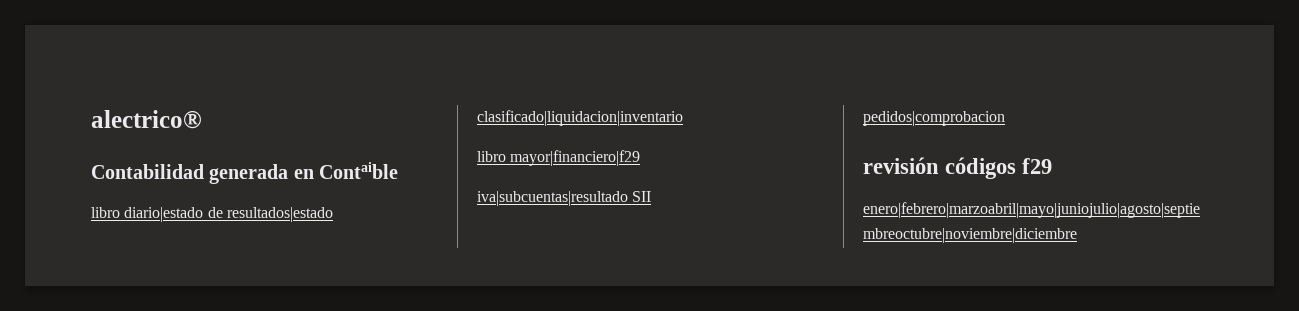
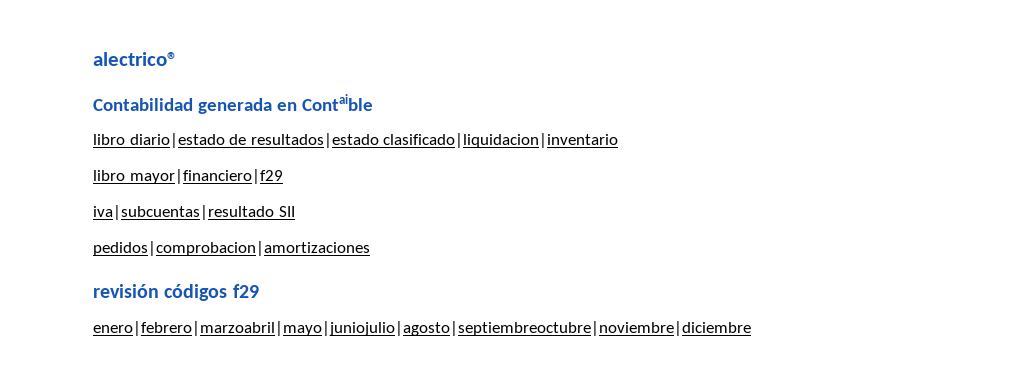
[863,111,1005,126] pedidos|comprobacion -> [93,241,370,256] pedidos|comprobacion|amortizaciones

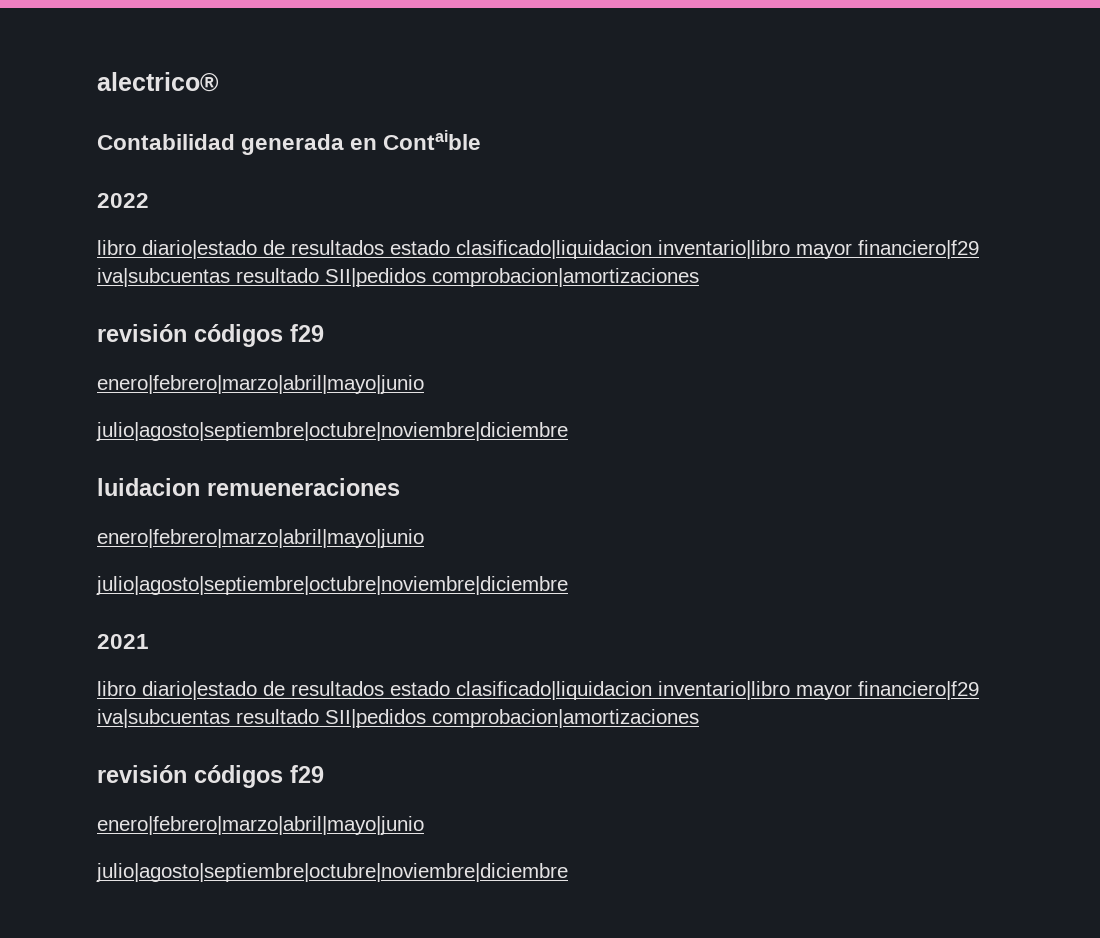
[93,133,619,148] [93,169,283,184] [93,205,295,220] [93,241,370,256] [93,284,259,301] [93,321,751,336] // libro diario|estado de resultados|estado clasificado|liquidacion|inventario // libro mayor|financiero|f29 // iva|subcuentas|resultado SII // pedidos|comprobacion|amortizaciones // revisión códigos f29 // enero|febrero|marzoabril|mayo|juniojulio|agosto|septiembreoctubre|noviembre|diciembre -> [97,193,149,208] [97,240,979,259] [97,268,699,287] [97,324,324,347] [97,375,424,394] [96,422,568,441] [97,478,400,496] [97,529,424,548] [96,576,568,595] [97,634,149,649] [97,681,979,700] [97,709,699,728] [97,765,324,788] [97,816,424,835] [96,863,568,882] // 2022 // libro diario|estado de resultados estado clasificado|liquidacion inventario|libro mayor financiero|f29 iva|subcuentas resultado SII|pedidos comprobacion|amortizaciones // revisión códigos f29 // enero|febrero|marzo|abril|mayo|junio // julio|agosto|septiembre|octubre|noviembre|diciembre // luidacion remueneraciones // enero|febrero|marzo|abril|mayo|junio // julio|agosto|septiembre|octubre|noviembre|diciembre // 2021 // libro diario|estado de resultados estado clasificado|liquidacion inventario|libro mayor financiero|f29 iva|subcuentas resultado SII|pedidos comprobacion|amortizaciones // revisión códigos f29 // enero|febrero|marzo|abril|mayo|junio // julio|agosto|septiembre|octubre|noviembre|diciembre

